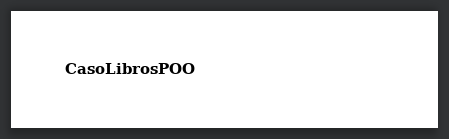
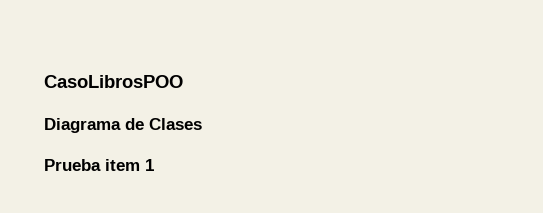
(195, 68) none -> [44,118,202,133] [44,159,154,171] // Diagrama de Clases // Prueba item 1

